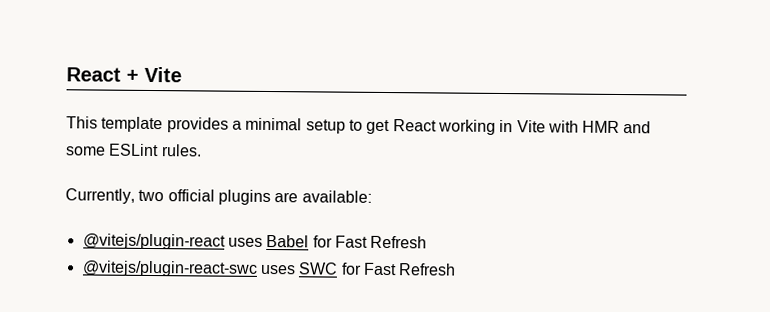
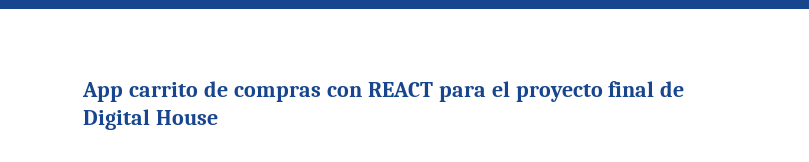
[66,66,182,83] [66,116,652,135] [65,143,202,157] [65,188,372,206] [82,233,428,250] [81,260,457,277] React + Vite // This template provides a minimal setup to get React working in Vite with HMR and some ESLint rules. // Currently, two official plugins are available: // @vitejs/plugin-react uses Babel for Fast Refresh // @vitejs/plugin-react-swc uses SWC for Fast Refresh -> [82,81,685,102] [83,109,218,130] App carrito de compras con REACT para el proyecto final de Digital House

